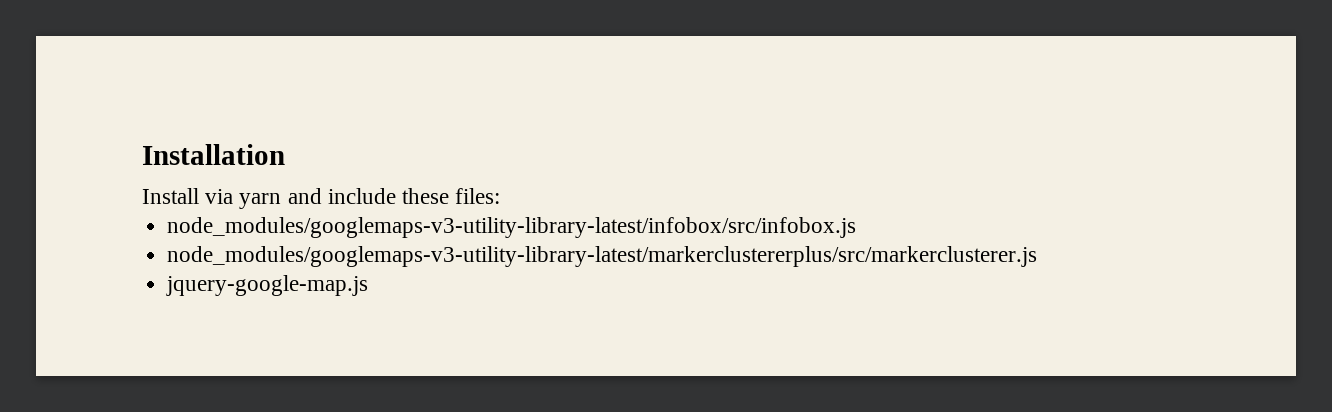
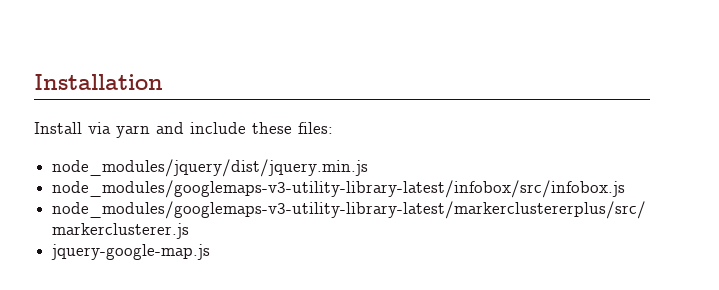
(501, 196) none -> [52,159,369,177] // node_modules/jquery/dist/jquery.min.js

